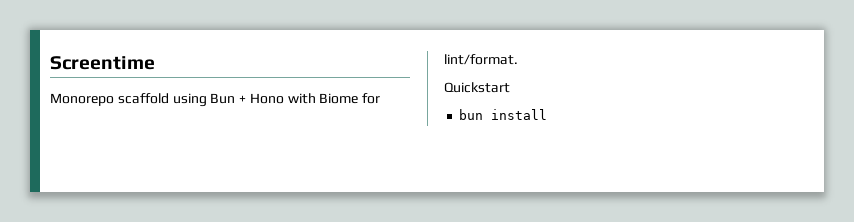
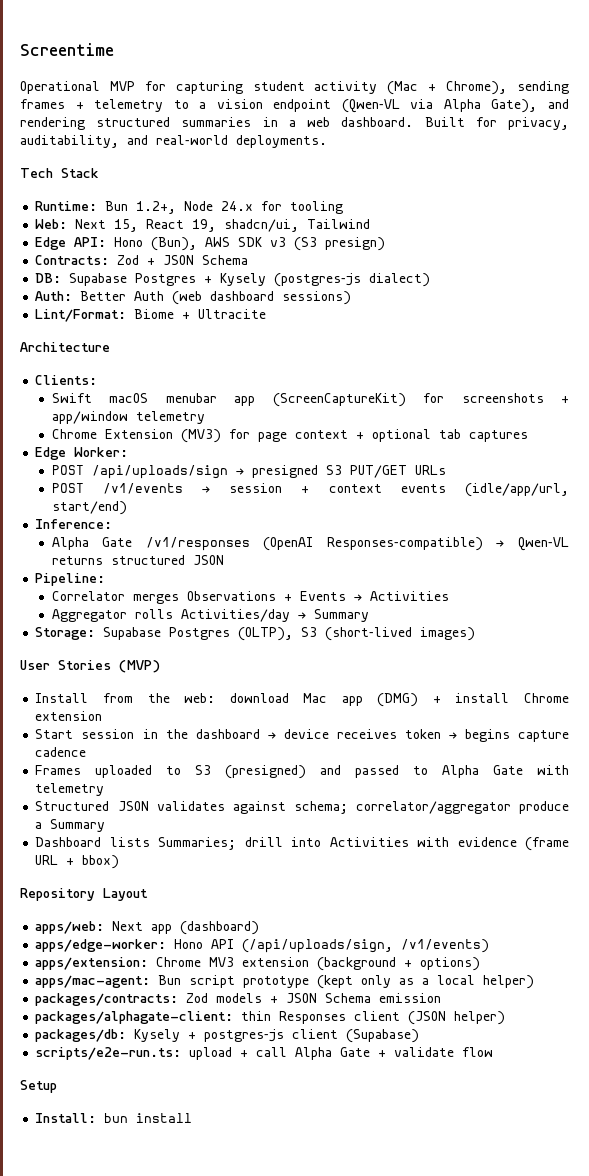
[50,93,381,107] [444,54,518,65] [444,82,510,93] Monorepo scaffold using Bun + Hono with Biome for lint/format. // Quickstart // -> [20,81,570,95] [20,99,569,113] [20,117,569,130] [20,135,327,148] [20,168,99,178] [35,201,344,214] [35,219,371,232] [35,237,386,251] [35,255,249,265] [35,273,431,287] [35,291,352,305] [35,309,267,322] [20,342,110,352] [35,375,98,385] [51,393,569,407] [51,411,205,424] [51,429,528,443] [35,447,129,460] [51,465,446,479] [51,483,569,497] [51,501,127,515] [35,519,113,529] [51,537,570,551] [51,555,224,565] [35,573,106,586] [51,591,449,604] [51,609,369,622] [35,627,476,641] [20,660,160,673] [35,693,569,707] [35,711,103,721] [35,729,569,742] [35,747,87,757] [35,765,569,779] [35,783,105,796] [35,801,569,814] [35,819,106,832] [35,837,569,851] [35,855,120,869] [20,888,148,901] [35,921,260,935] [35,939,490,953] [35,957,481,971] [35,975,535,989] [35,993,442,1006] [35,1011,506,1025] [35,1029,420,1043] [35,1047,494,1060] [20,1080,57,1093] [35,1113,97,1123] Operational MVP for capturing student activity (Mac + Chrome), sending frames + telemetry to a vision endpoint (Qwen‑VL via Alpha Gate), and rendering structured summaries in a web dashboard. Built for privacy, auditability, and real‑world deployments. // Tech Stack // Runtime: Bun 1.2+, Node 24.x for tooling // Web: Next 15, React 19, shadcn/ui, Tailwind // Edge API: Hono (Bun), AWS SDK v3 (S3 presign) // Contracts: Zod + JSON Schema // DB: Supabase Postgres + Kysely (postgres‑js dialect) // Auth: Better Auth (web dashboard sessions) // Lint/Format: Biome + Ultracite // Architecture // Clients: // Swift macOS menubar app (ScreenCaptureKit) for screenshots + app/window telemetry // Chrome Extension (MV3) for page context + optional tab captures // Edge Worker: // POST /api/uploads/sign → presigned S3 PUT/GET URLs // POST /v1/events → session + context events (idle/app/url, start/end) // Inference: // Alpha Gate /v1/responses (OpenAI Responses‑compatible) → Qwen‑VL returns structured JSON // Pipeline: // Correlator merges Observations + Events → Activities // Aggregator rolls Activities/day → Summary // Storage: Supabase Postgres (OLTP), S3 (short‑lived images) // User Stories (MVP) // Install from the web: download Mac app (DMG) + install Chrome extension // Start session in the dashboard → device receives token → begins capture cadence // Frames uploaded to S3 (presigned) and passed to Alpha Gate with telemetry // Structured JSON validates against schema; correlator/aggregator produce a Summary // Dashboard lists Summaries; drill into Activities with evidence (frame URL + bbox) // Repository Layout // apps/web: Next app (dashboard) // apps/edge-worker: Hono API (/api/uploads/sign, /v1/events) // apps/extension: Chrome MV3 extension (background + options) // apps/mac-agent: Bun script prototype (kept only as a local helper) // packages/contracts: Zod models + JSON Schema emission // packages/alphagate-client: thin Responses client (JSON helper) // packages/db: Kysely + postgres‑js client (Supabase) // scripts/e2e-run.ts: upload + call Alpha Gate + validate flow // Setup // Install:

